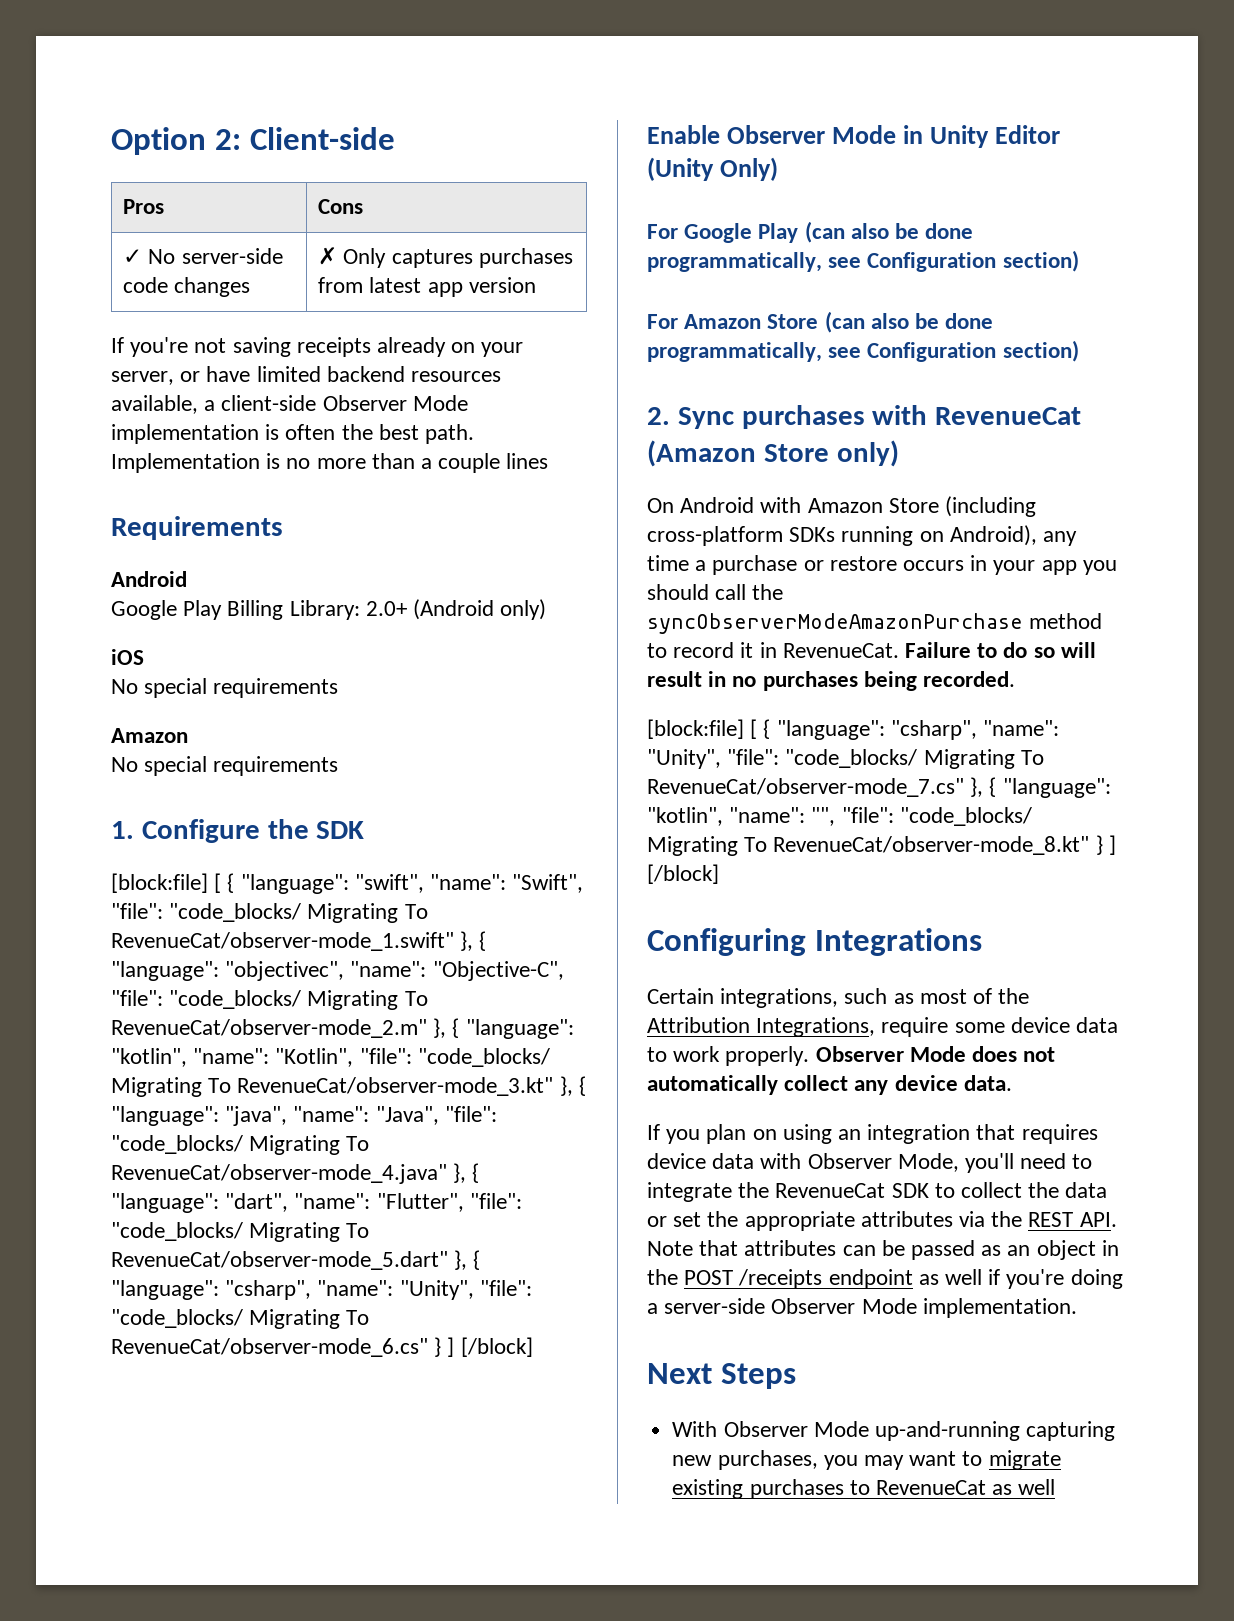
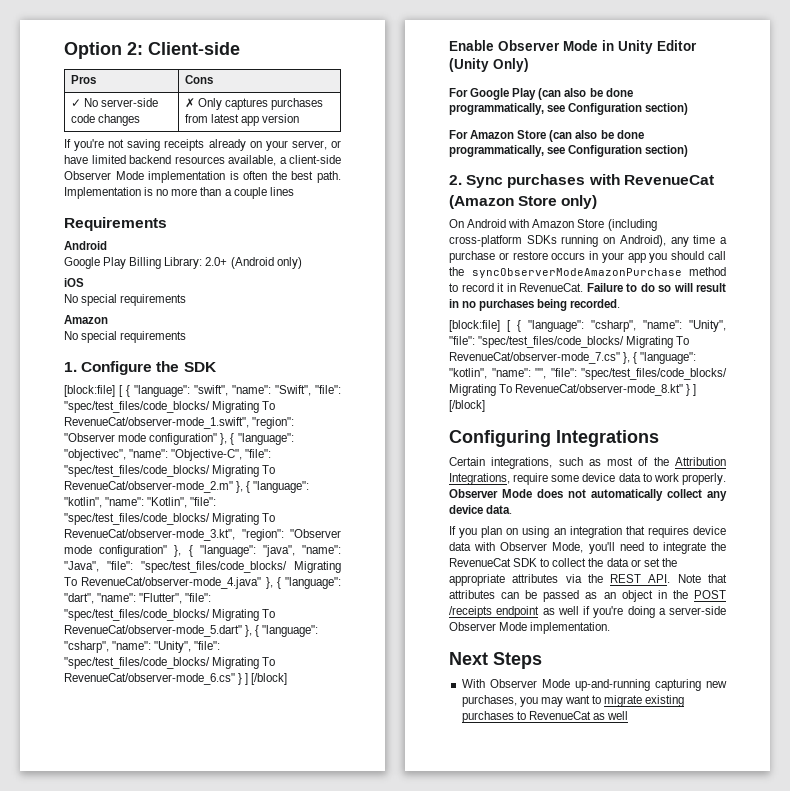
[169,903,428,923] [111,932,454,951] "code_blocks/ Migrating To RevenueCat/observer-mode_1.swift" -> [64,401,276,413] [64,417,295,429] [64,433,218,445] "spec/test_files/code_blocks/ Migrating To RevenueCat/observer-mode_1.swift", "region": "Observer mode configuration"
[169,990,302,1009] "code_blocks/ -> [64,465,210,477] "spec/test_files/code_blocks/
[417,1048,550,1067] [111,1077,554,1097] "code_blocks/ Migrating To RevenueCat/observer-mode_3.kt" -> [64,513,276,525] [64,529,341,541] [64,545,168,557] "spec/test_files/code_blocks/ Migrating To RevenueCat/observer-mode_3.kt", "region": "Observer mode configuration"
[111,1135,243,1154] "code_blocks/ -> [141,561,287,573] "spec/test_files/code_blocks/
[111,1222,243,1241] "code_blocks/ -> [64,609,210,621] "spec/test_files/code_blocks/
[111,1309,243,1328] "code_blocks/ -> [64,657,210,669] "spec/test_files/code_blocks/
[785,749,918,768] "code_blocks/ -> [478,336,625,348] "spec/test_files/code_blocks/
[899,807,1032,826] "code_blocks/ -> [581,368,727,380] "spec/test_files/code_blocks/

